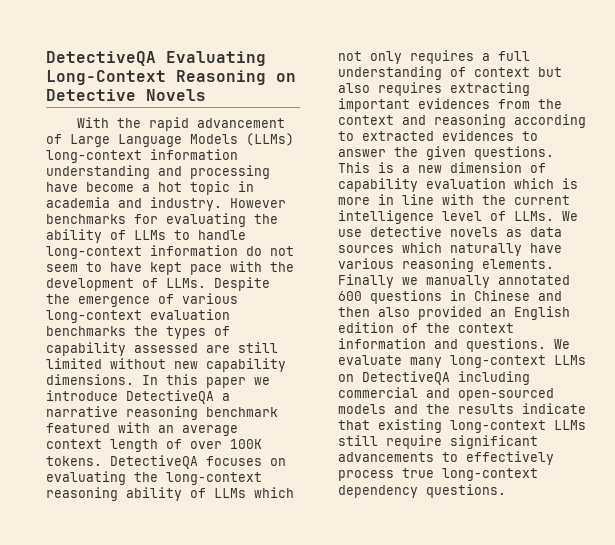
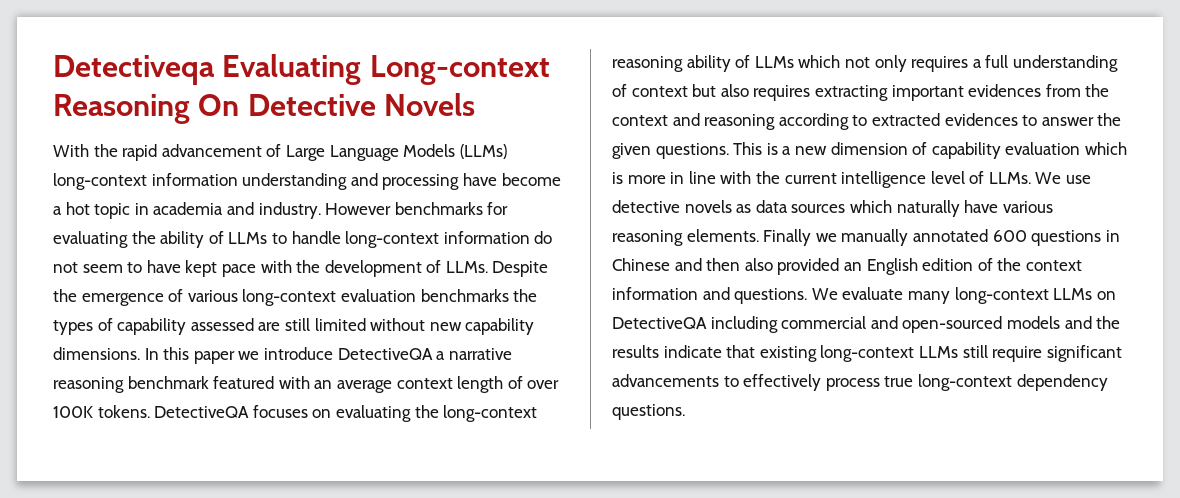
[46,51,266,66] [46,70,296,85] DetectiveQA Evaluating Long-Context Reasoning on -> [53,54,550,85] [53,94,240,124] Detectiveqa Evaluating Long-context Reasoning On

